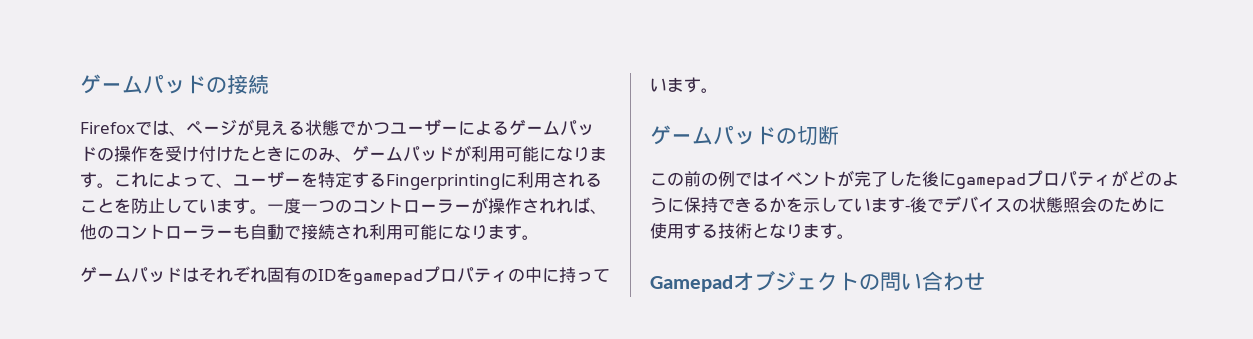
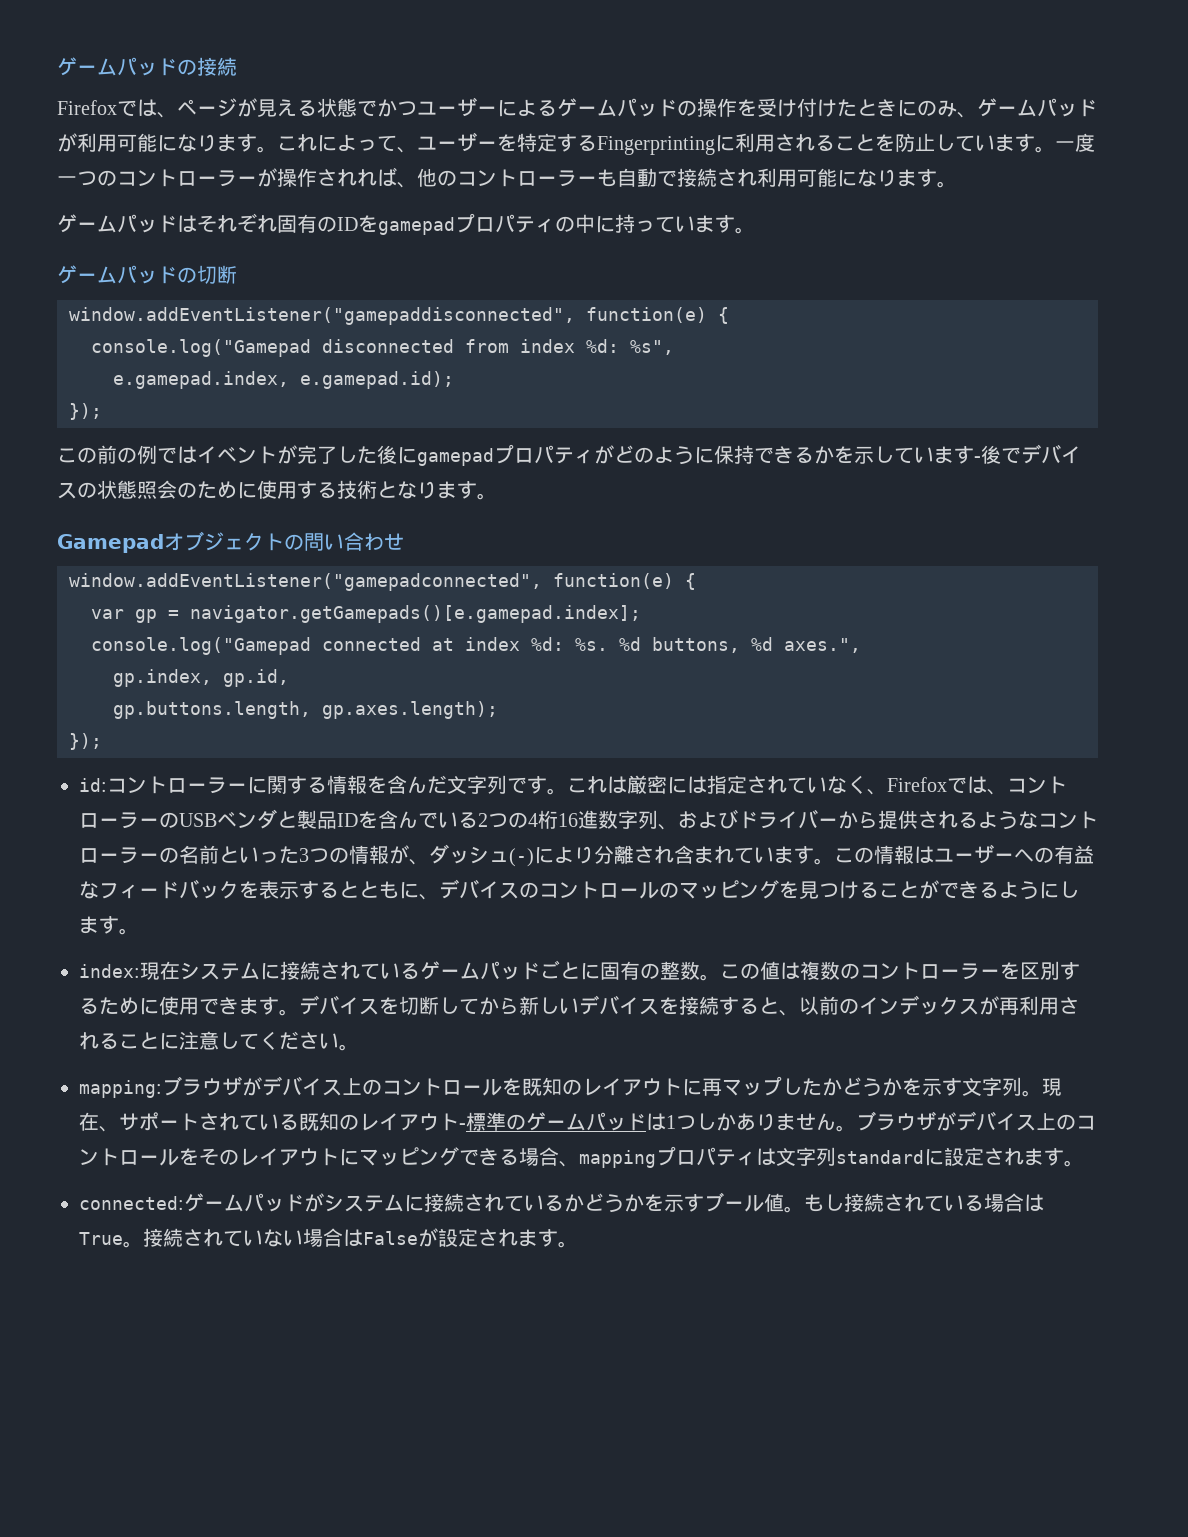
(839, 135) none -> [69,307,729,325] [91,339,674,357] [113,371,454,389] [69,403,102,420] // window.addEventListener("gamepaddisconnected", function(e) { // console.log("Gamepad disconnected from index %d: %s", // e.gamepad.index, e.gamepad.id); // });
(985, 281) none -> [69,573,696,591] [91,605,641,623] [91,637,861,655] [113,669,289,687] [113,701,498,719] [69,733,102,750] [79,775,1067,795] [79,809,1098,830] [79,844,1094,867] [79,879,1079,900] [79,916,139,935] [79,960,1080,981] [79,995,1079,1016] [79,1031,359,1051] [79,1076,1062,1098] [79,1111,1096,1132] [79,1146,1084,1168] [79,1192,1044,1213] [79,1228,578,1248] // window.addEventListener("gamepadconnected", function(e) { // var gp = navigator.getGamepads()[e.gamepad.index]; // console.log("Gamepad connected at index %d: %s. %d buttons, %d axes.", // gp.index, gp.id, // gp.buttons.length, gp.axes.length); // }); // id:コントローラーに関する情報を含んだ文字列です。これは厳密には指定されていなく、Firefoxでは、コントローラーのUSBベンダと製品IDを含んでいる2つの4桁16進数字列、およびドライバーから提供されるようなコントローラーの名前といった3つの情報が、ダッシュ(-)により分離され含まれています。この情報はユーザーへの有益なフィードバックを表示するとともに、デバイスのコントロールのマッピングを見つけることができるようにします。 // index:現在システムに接続されているゲームパッドごとに固有の整数。この値は複数のコントローラーを区別するために使用できます。デバイスを切断してから新しいデバイスを接続すると、以前のインデックスが再利用されることに注意してください。 // mapping:ブラウザがデバイス上のコントロールを既知のレイアウトに再マップしたかどうかを示す文字列。現在、サポートされている既知のレイアウト-標準のゲームパッドは1つしかありません。ブラウザがデバイス上のコントロールをそのレイアウトにマッピングできる場合、mappingプロパティは文字列standardに設定されます。 // connected:ゲームパッドがシステムに接続されているかどうかを示すブール値。もし接続されている場合はTrue。接続されていない場合はFalseが設定されます。

